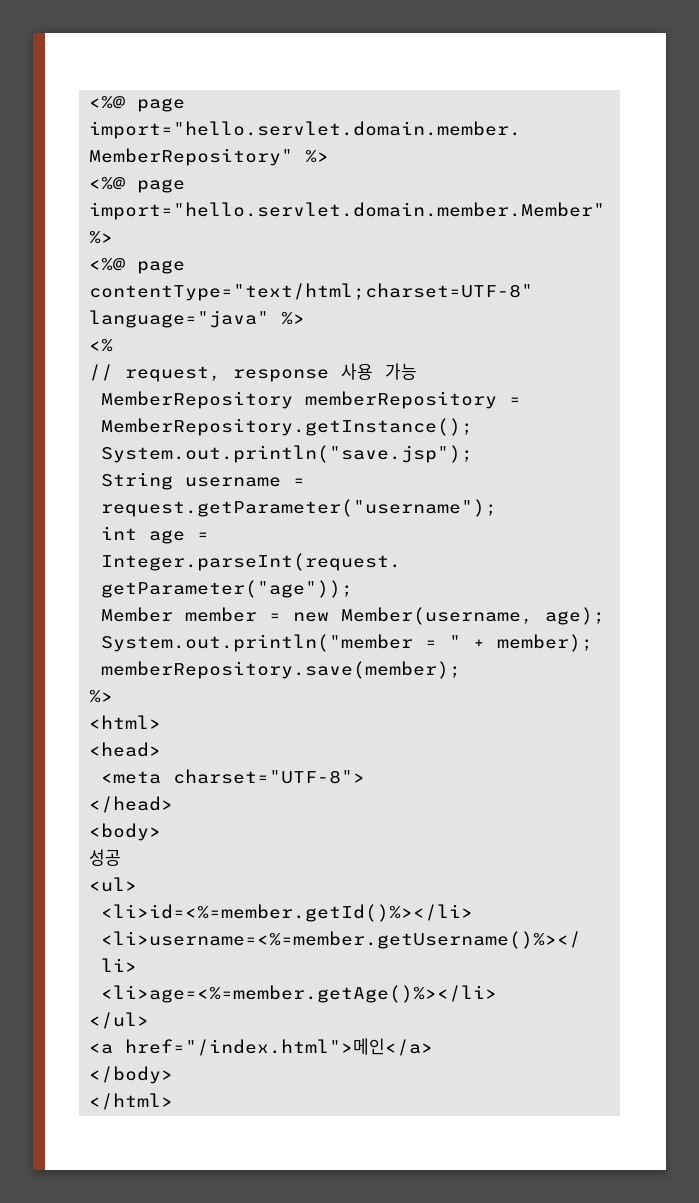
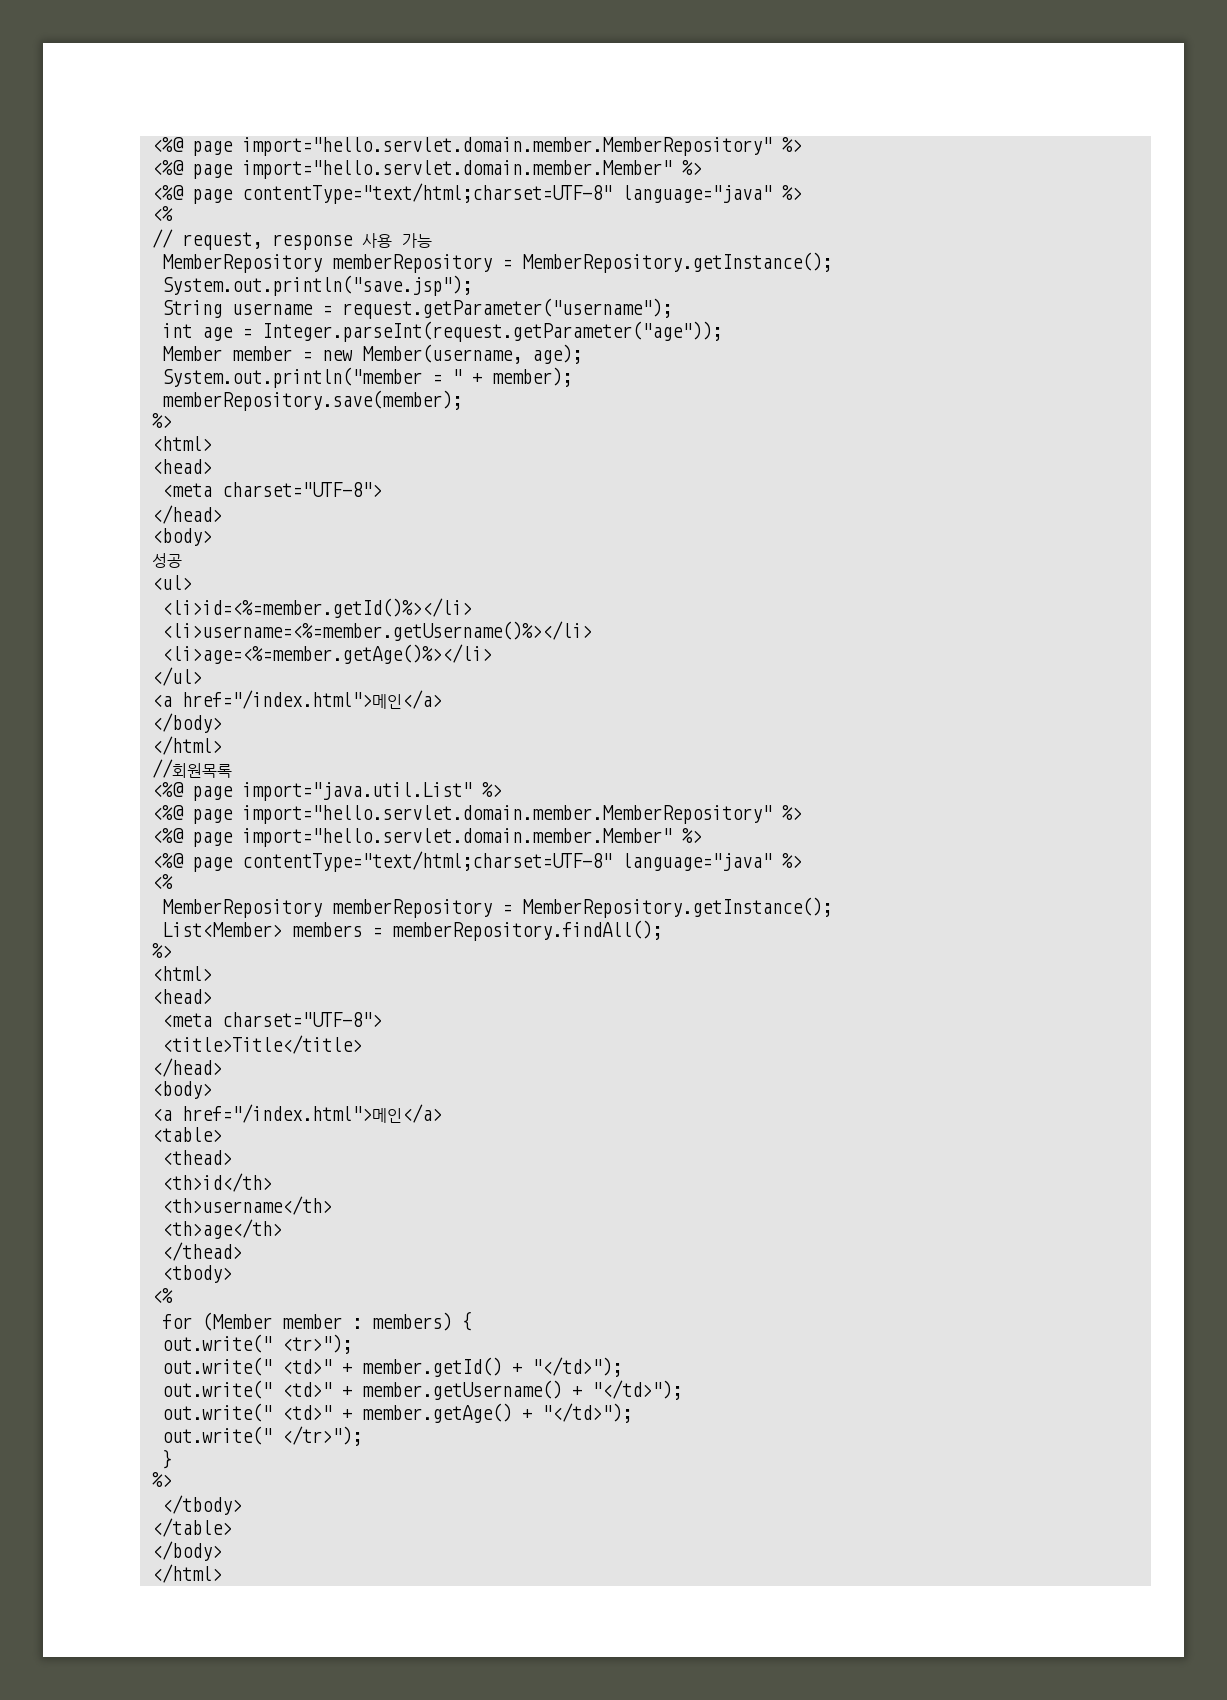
(174, 1101) none -> [152,759,233,778] [152,782,503,801] [152,805,803,824] [152,828,703,847] [152,851,803,872] [152,874,174,889] [162,897,833,918] [162,920,663,941] [152,943,173,958] [152,966,213,981] [152,989,213,1004] [162,1012,383,1027] [162,1035,363,1054] [152,1058,223,1077] [152,1081,213,1099] [152,1104,443,1123] [152,1127,223,1142] [162,1150,233,1165] [162,1173,273,1192] [162,1196,333,1215] [162,1219,283,1239] [162,1242,243,1261] [162,1265,233,1283] [152,1288,174,1303] [162,1311,473,1331] [162,1334,353,1354] [162,1357,623,1377] [162,1380,683,1400] [162,1403,633,1423] [162,1426,363,1446] [162,1449,173,1469] [152,1472,173,1487] [162,1495,243,1515] [152,1518,233,1537] [152,1541,223,1561] [152,1564,223,1583] // //회원목록 // <%@ page import="java.util.List" %> // <%@ page import="hello.servlet.domain.member.MemberRepository" %> // <%@ page import="hello.servlet.domain.member.Member" %> // <%@ page contentType="text/html;charset=UTF-8" language="java" %> // <% // MemberRepository memberRepository = MemberRepository.getInstance(); // List<Member> members = memberRepository.findAll(); // %> // <html> // <head> // <meta charset="UTF-8"> // <title>Title</title> // </head> // <body> // <a href="/index.html">메인</a> // <table> // <thead> // <th>id</th> // <th>username</th> // <th>age</th> // </thead> // <tbody> // <% // for (Member member : members) { // out.write(" <tr>"); // out.write(" <td>" + member.getId() + "</td>"); // out.write(" <td>" + member.getUsername() + "</td>"); // out.write(" <td>" + member.getAge() + "</td>"); // out.write(" </tr>"); // } // %> // </tbody> // </table> // </body> // </html>

